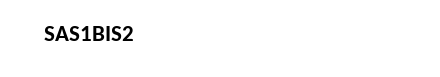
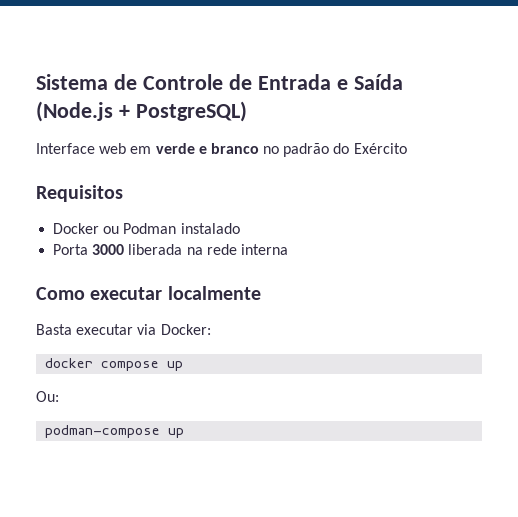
[44,26,134,41] SAS1BIS2 -> [36,74,403,90] [36,101,247,122] [36,143,407,157] [36,185,123,202] [53,223,240,234] [53,244,288,255] [36,286,261,300] [36,324,211,335] [45,358,184,371] [36,391,59,402] [45,425,185,438] Sistema de Controle de Entrada e Saída (Node.js + PostgreSQL) // Interface web em verde e branco no padrão do Exército // Requisitos // Docker ou Podman instalado // Porta 3000 liberada na rede interna // Como executar localmente // Basta executar via Docker: // docker compose up // Ou: // podman-compose up

